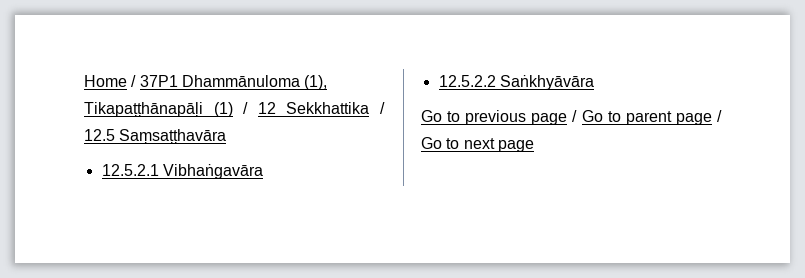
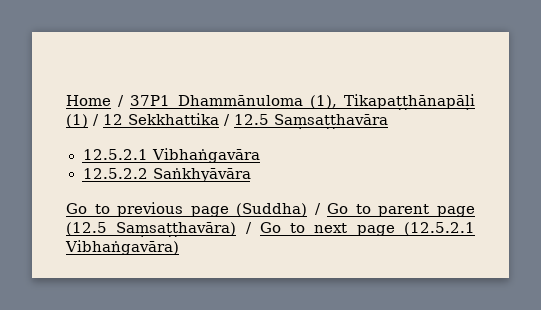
(568, 119) none -> [236,203,308,217] (Suddha)
(712, 119) none -> [66,222,237,237] (12.5 Saṃsaṭṭhavāra)
(534, 146) none -> [403,222,475,236] [65,240,179,255] (12.5.2.1 Vibhaṅgavāra)

